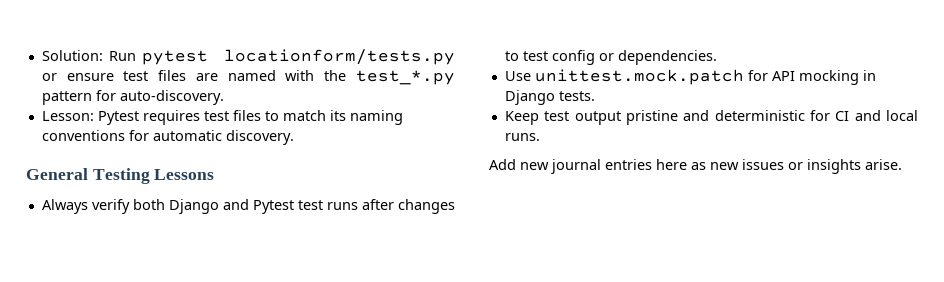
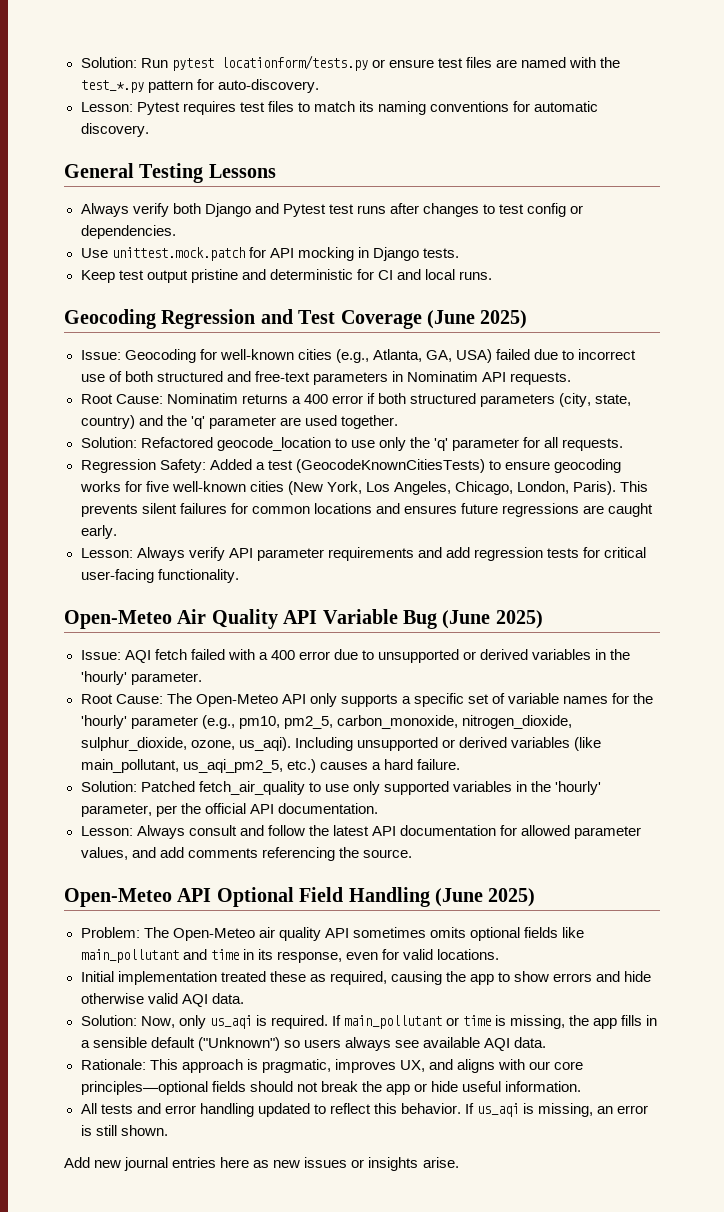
(540, 137) none -> [64,309,528,329] [80,349,637,363] [80,371,571,385] [80,393,632,407] [80,415,398,429] [80,437,624,451] [80,459,621,473] [79,481,649,495] [80,503,654,517] [80,525,117,539] [80,547,647,561] [80,569,239,583] [64,609,543,629] [80,649,631,663] [80,671,202,685] [80,693,654,707] [80,715,572,729] [80,737,601,751] [80,759,460,773] [80,781,602,795] [80,803,378,817] [80,825,642,839] [80,847,412,861] [64,887,536,907] [80,927,585,941] [80,949,499,963] [80,971,652,985] [80,993,244,1007] [80,1015,658,1029] [80,1037,546,1051] [80,1059,584,1073] [80,1081,582,1095] [80,1103,649,1117] [80,1125,168,1136] // Geocoding Regression and Test Coverage (June 2025) // Issue: Geocoding for well-known cities (e.g., Atlanta, GA, USA) failed due to incorrect use of both structured and free-text parameters in Nominatim API requests. // Root Cause: Nominatim returns a 400 error if both structured parameters (city, state, country) and the 'q' parameter are used together. // Solution: Refactored geocode_location to use only the 'q' parameter for all requests. // Regression Safety: Added a test (GeocodeKnownCitiesTests) to ensure geocoding works for five well-known cities (New York, Los Angeles, Chicago, London, Paris). This prevents silent failures for common locations and ensures future regressions are caught early. // Lesson: Always verify API parameter requirements and add regression tests for critical user-facing functionality. // Open-Meteo Air Quality API Variable Bug (June 2025) // Issue: AQI fetch failed with a 400 error due to unsupported or derived variables in the 'hourly' parameter. // Root Cause: The Open-Meteo API only supports a specific set of variable names for the 'hourly' parameter (e.g., pm10, pm2_5, carbon_monoxide, nitrogen_dioxide, sulphur_dioxide, ozone, us_aqi). Including unsupported or derived variables (like main_pollutant, us_aqi_pm2_5, etc.) causes a hard failure. // Solution: Patched fetch_air_quality to use only supported variables in the 'hourly' parameter, per the official API documentation. // Lesson: Always consult and follow the latest API documentation for allowed parameter values, and add comments referencing the source. // Open-Meteo API Optional Field Handling (June 2025) // Problem: The Open-Meteo air quality API sometimes omits optional fields like main_pollutant and time in its response, even for valid locations. // Initial implementation treated these as required, causing the app to show errors and hide otherwise valid AQI data. // Solution: Now, only us_aqi is required. If main_pollutant or time is missing, the app fills in a sensible default ("Unknown") so users always see available AQI data. // Rationale: This approach is pragmatic, improves UX, and aligns with our core principles—optional fields should not break the app or hide useful information. // All tests and error handling updated to reflect this behavior. If us_aqi is missing, an error is still shown.

